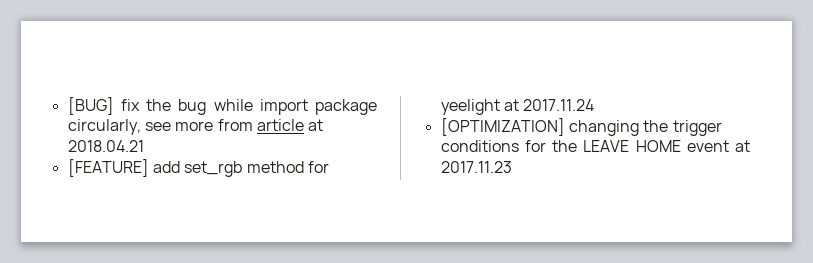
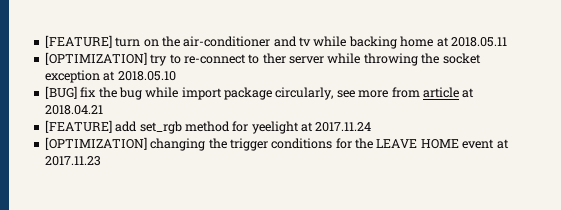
(67, 106) none -> [44,35,507,49] [44,52,481,66] [44,70,176,83] [FEATURE] turn on the air-conditioner and tv while backing home at 2018.05.11 // [OPTIMIZATION] try to re-connect to ther server while throwing the socket exception at 2018.05.10 //

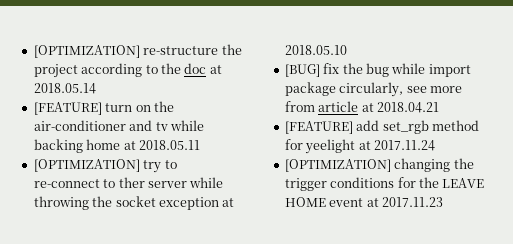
(44, 41) none -> [33,44,242,58] [33,63,222,78] [33,83,96,94] [OPTIMIZATION] re-structure the project according to the doc at 2018.05.14 //

